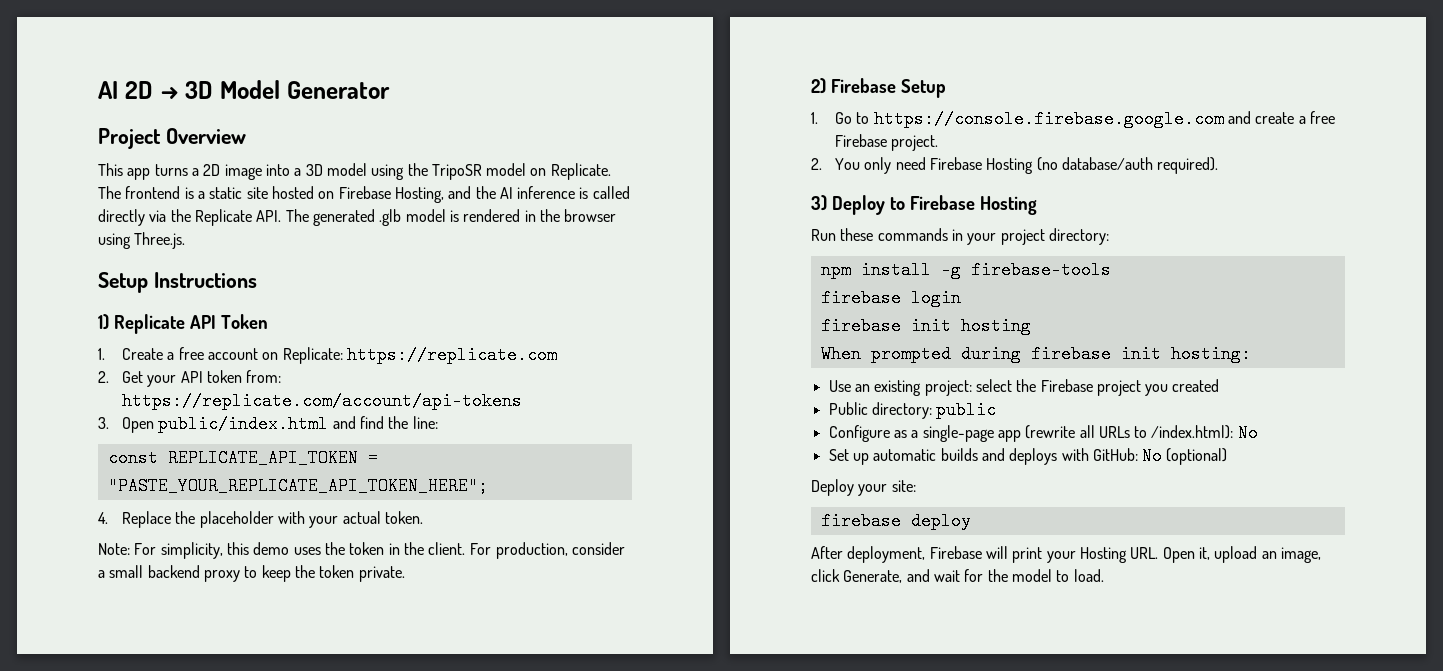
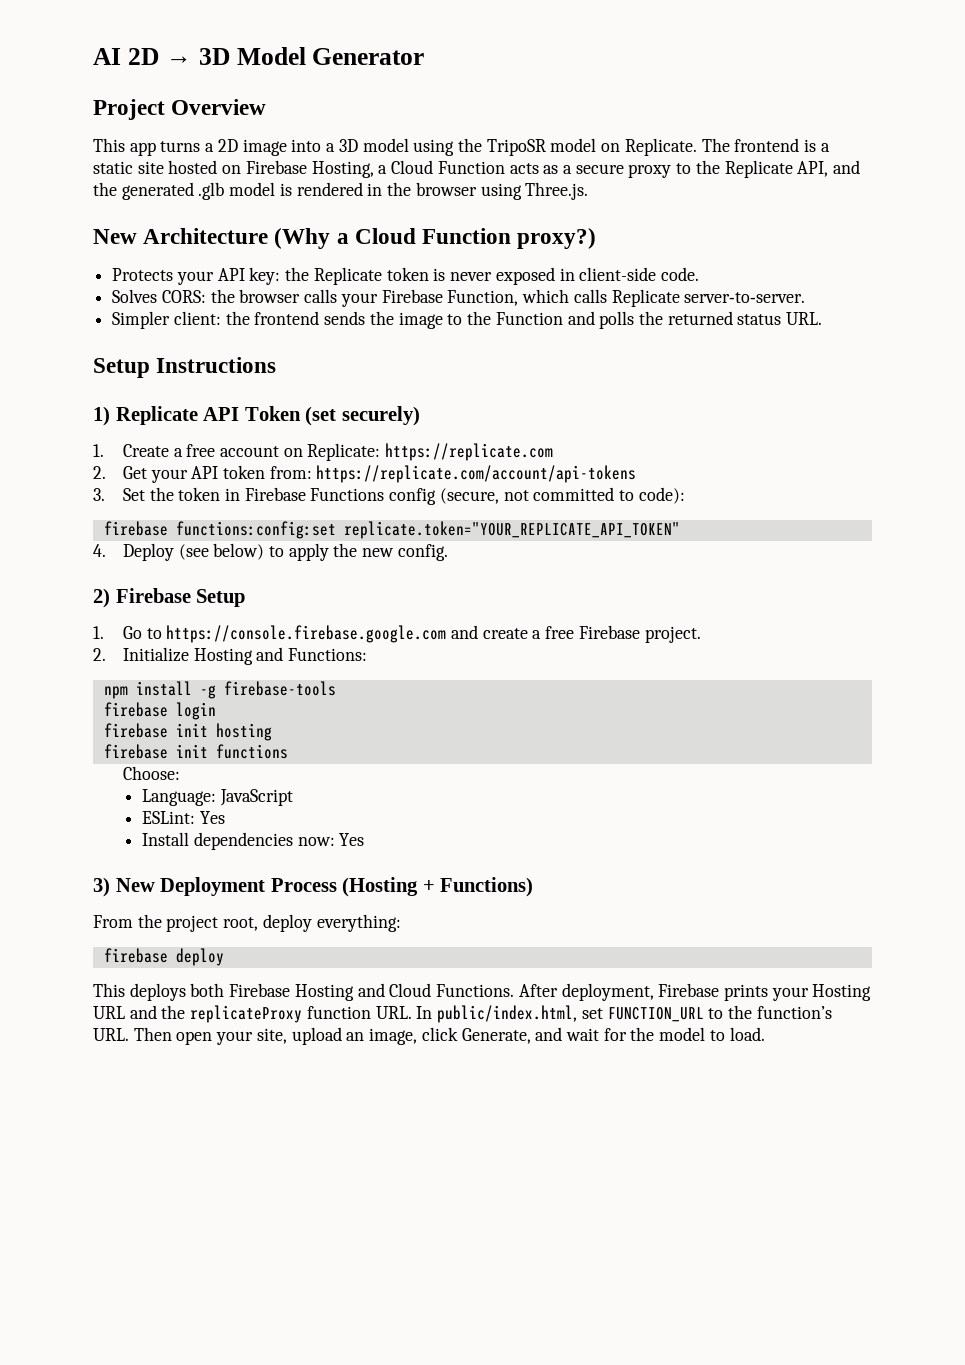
[448,186,630,199] [98,209,309,226] and the AI inference is called directly via the Replicate API. The -> [378,160,861,178] [93,182,117,196] a Cloud Function acts as a secure proxy to the Replicate API, and the
(186, 240) none -> [93,228,597,249] [112,267,699,285] [112,289,806,307] [112,311,823,329] // New Architecture (Why a Cloud Function proxy?) // Protects your API key: the Replicate token is never exposed in client-side code. // Solves CORS: the browser calls your Firebase Function, which calls Replicate server‑to‑server. // Simpler client: the frontend sends the image to the Function and polls the returned status URL.
(268, 321) none -> [305,406,420,426] (set securely)
[122,415,438,433] [107,449,378,467] [107,477,488,495] [98,511,424,528] [98,542,626,559] [98,565,405,582] Open public/index.html and find the line: // const REPLICATE_API_TOKEN = "PASTE_YOUR_REPLICATE_API_TOKEN_HERE"; // 4. Replace the placeholder with your actual token. // Note: For simplicity, this demo uses the token in the client. For production, consider a small backend proxy to keep the token private. -> [122,487,685,505] [103,521,680,539] [93,543,448,561] Set the token in Firebase Functions config (secure, not committed to code): // firebase functions:config:set replicate.token="YOUR_REPLICATE_API_TOKEN" // 4. Deploy (see below) to apply the new config.
[835,157,1219,174] [811,195,1037,215] [811,228,1109,245] You only need Firebase Hosting (no database/auth required). // 3) Deploy to Firebase Hosting // Run these commands in your project directory: -> [122,647,368,665] Initialize Hosting and Functions:
[820,345,1251,363] [828,379,1220,396] [828,401,997,419] [828,424,1258,442] [828,447,1228,465] [811,479,916,496] [820,512,971,530] [811,546,1210,563] When prompted during firebase init hosting: // Use an existing project: select the Firebase project you created // Public directory: public // Configure as a single-page app (rewrite all URLs to /index.html): No // Set up automatic builds and deploys with GitHub: No (optional) // Deploy your site: // firebase deploy // After deployment, Firebase will print your Hosting URL. Open it, -> [103,744,288,759] [122,766,180,780] [142,789,293,806] [142,811,225,824] [142,832,365,850] [93,877,534,897] [93,914,401,932] [103,948,224,966] [93,983,872,1001] [93,1005,832,1023] [93,1027,287,1045] firebase init functions // Choose: // Language: JavaScript // ESLint: Yes // Install dependencies now: Yes // 3) New Deployment Process (Hosting + Functions) // From the project root, deploy everything: // firebase deploy // This deploys both Firebase Hosting and Cloud Functions. After deployment, Firebase prints your Hosting URL and the replicateProxy function URL. In public/index.html, set FUNCTION_URL to the function’s URL. Then open your site,

